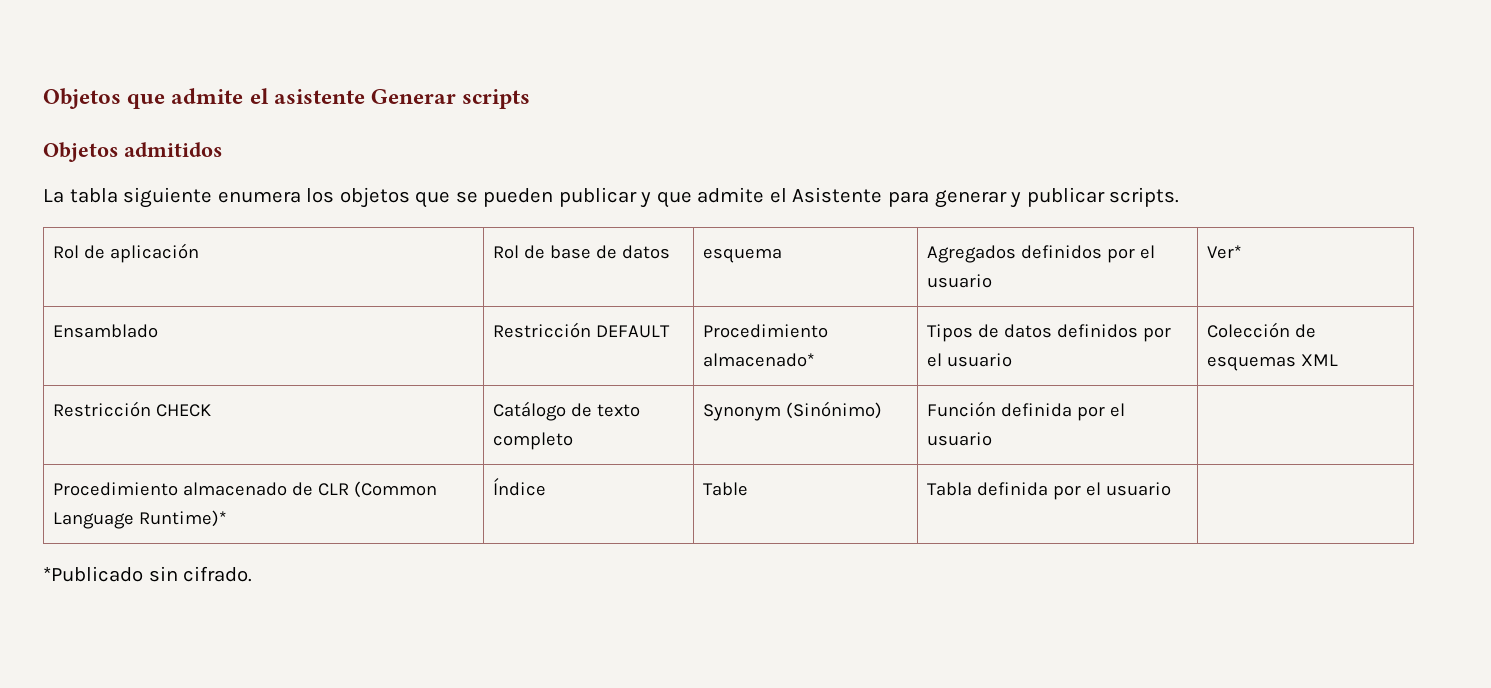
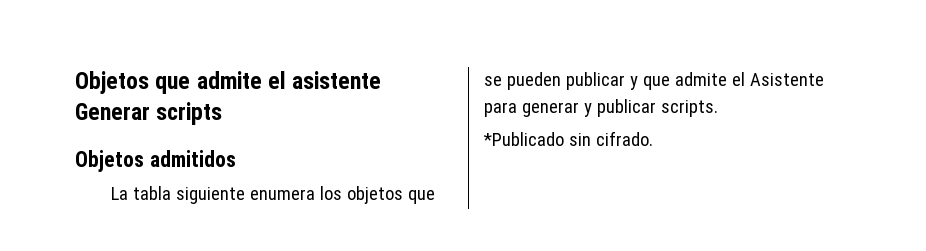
[53,243,200,263] [493,245,671,259] [703,248,783,263] [927,245,1156,263] [927,274,993,288] [1207,245,1243,259] [53,324,159,338] [493,322,671,338] [703,324,829,338] [703,353,816,367] [927,324,1172,342] [927,353,1013,367] [1207,322,1317,338] [1207,354,1339,371] [53,401,212,417] [493,401,641,421] [493,432,574,450] [703,401,883,421] [927,401,1126,421] [927,432,993,446] [53,481,438,498] [53,510,228,529] [493,478,547,496] [703,482,749,496] [927,482,1172,500] // Rol de aplicación | Rol de base de datos | esquema | Agregados definidos por el usuario | Ver* // Ensamblado | Restricción DEFAULT | Procedimiento almacenado* | Tipos de datos definidos por el usuario | Colección de esquemas XML // Restricción CHECK | Catálogo de texto completo | Synonym (Sinónimo) | Función definida por el usuario | // Procedimiento almacenado de CLR (Common Language Runtime)* | Índice | Table | Tabla definida por el usuario | -> (718, 108) none

